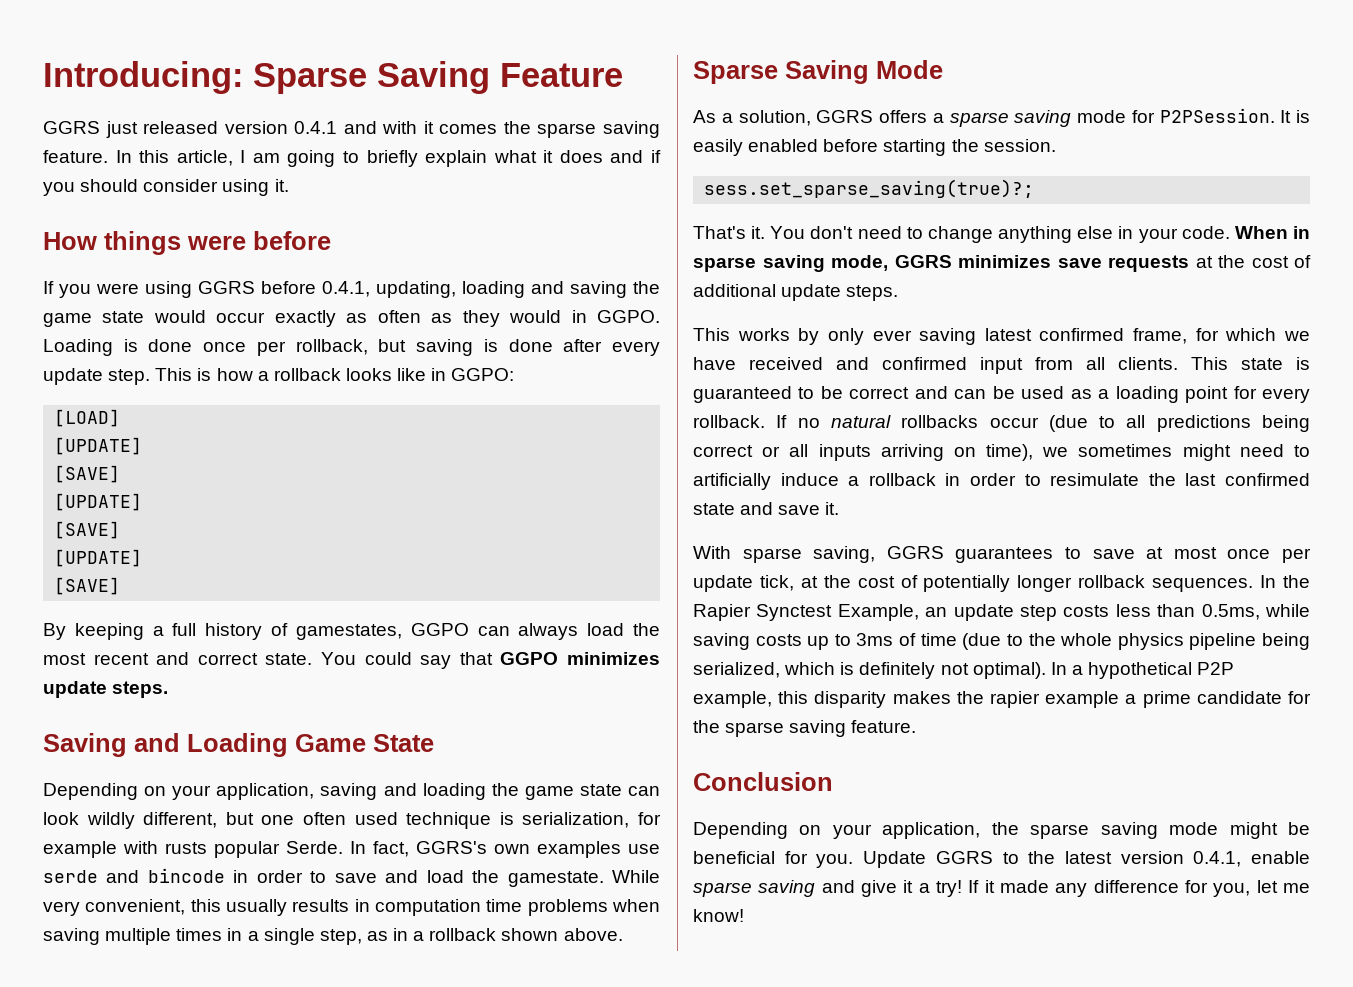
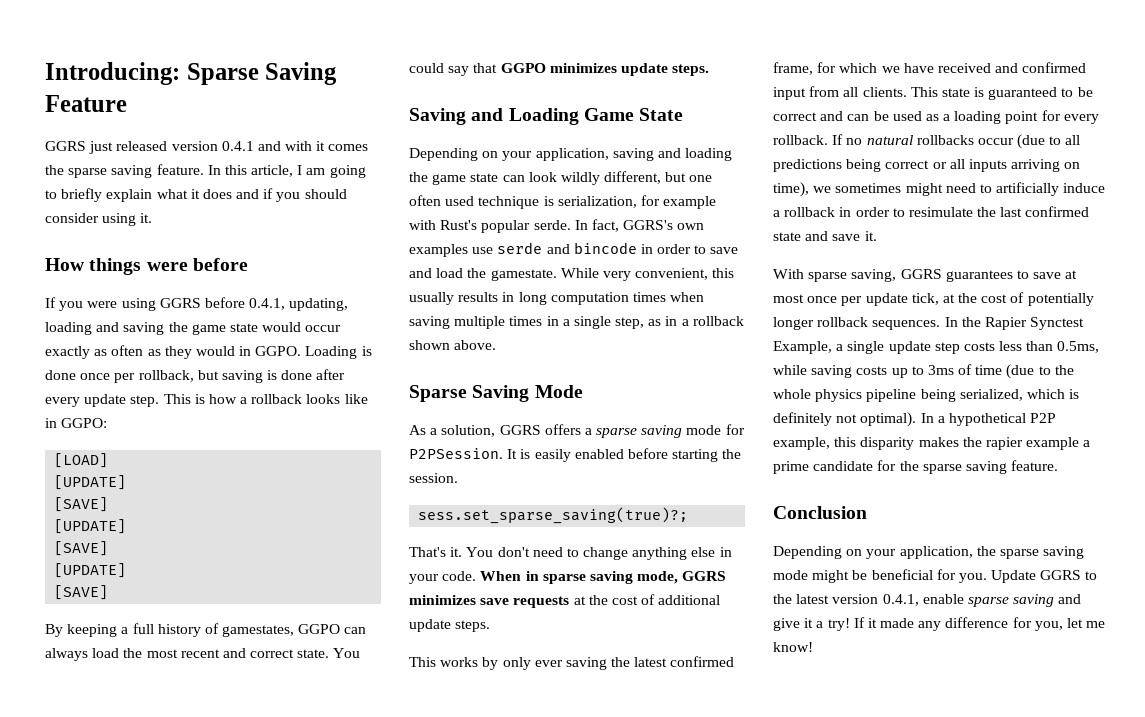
[165,841,343,858] rusts popular Serde. -> [440,220,571,233] Rust's popular serde.
[375,899,608,916] computation time problems -> [518,292,666,305] long computation times
(977, 336) none -> [611,657,631,667] the
[925,607,948,617] an -> [836,341,885,354] a single

